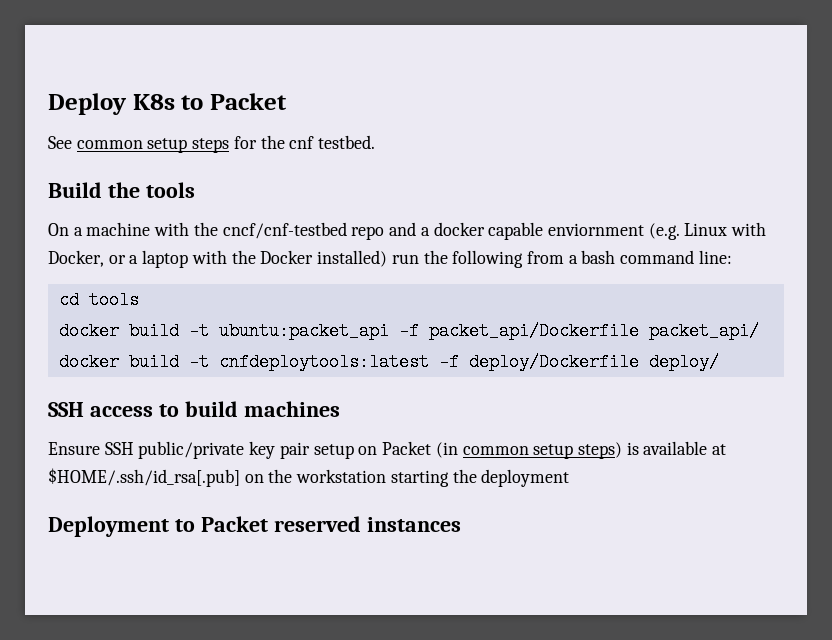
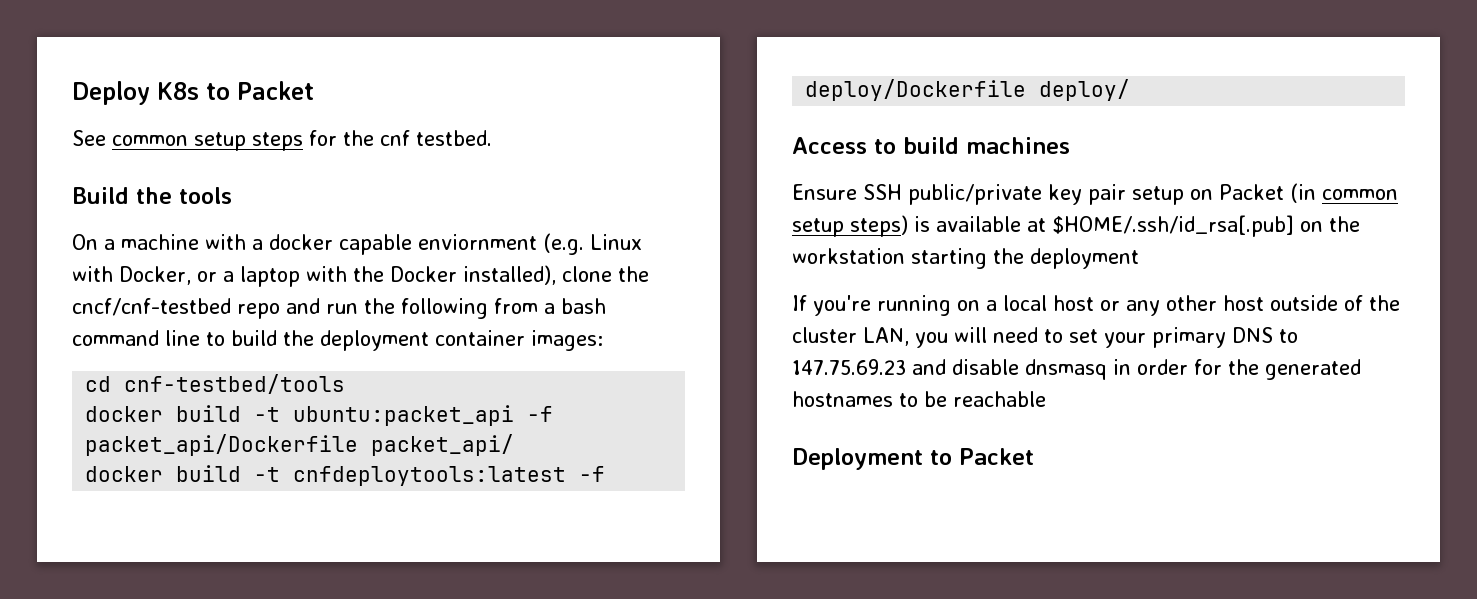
[193,222,417,240] the cncf/cnf-testbed repo and -> (246, 242) none
[317,250,388,267] installed) -> [463,265,649,285] [72,298,320,319] installed), clone the cncf/cnf-testbed repo and
[698,250,732,264] line: -> [165,330,603,351] line to build the deployment container images:
[88,291,139,309] tools -> [124,374,346,394] cnf-testbed/tools
[48,402,153,417] SSH access -> [792,137,867,154] Access
(570, 478) none -> [792,295,1400,316] [792,327,1298,348] [792,359,1361,380] [792,391,1046,407] // If you're running on a local host or any other host outside of the cluster LAN, you will need to set your primary DNS to 147.75.69.23 and disable dnsmasq in order for the generated hostnames to be reachable
[273,516,461,532] reserved instances -> (1034, 456) none

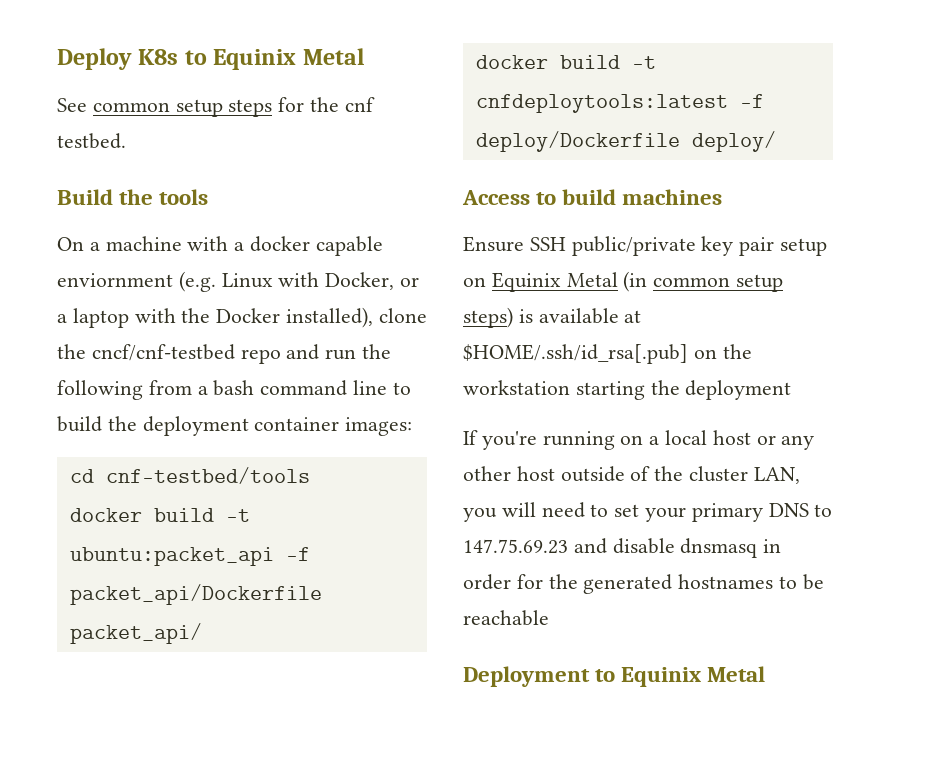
[237,81,314,100] Packet -> [213,48,364,70] Equinix Metal
[1219,184,1284,200] Packet -> [491,272,618,292] Equinix Metal
[959,448,1034,465] Packet -> [621,666,766,687] Equinix Metal

